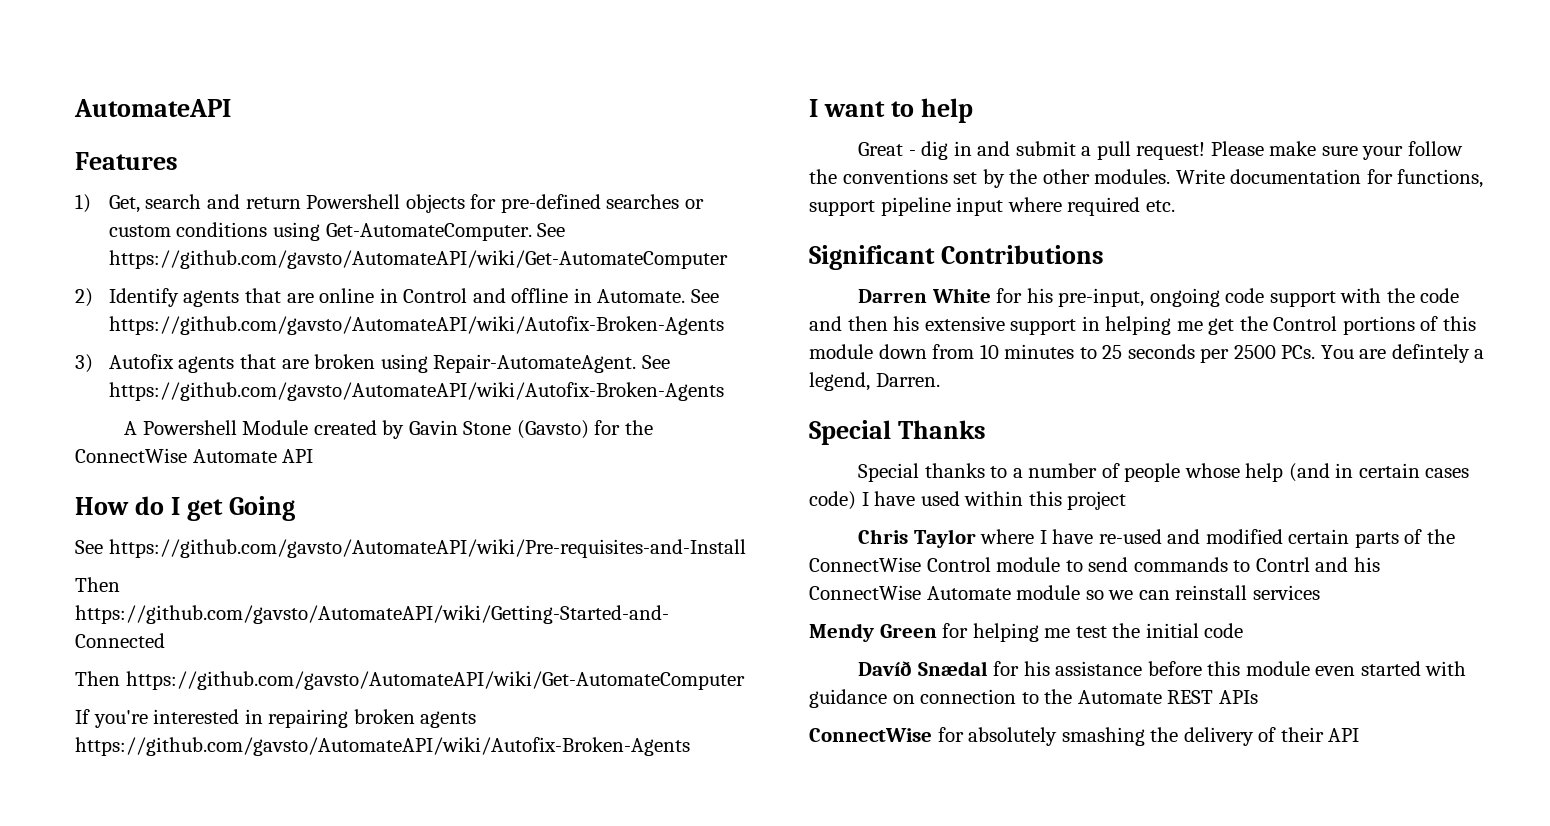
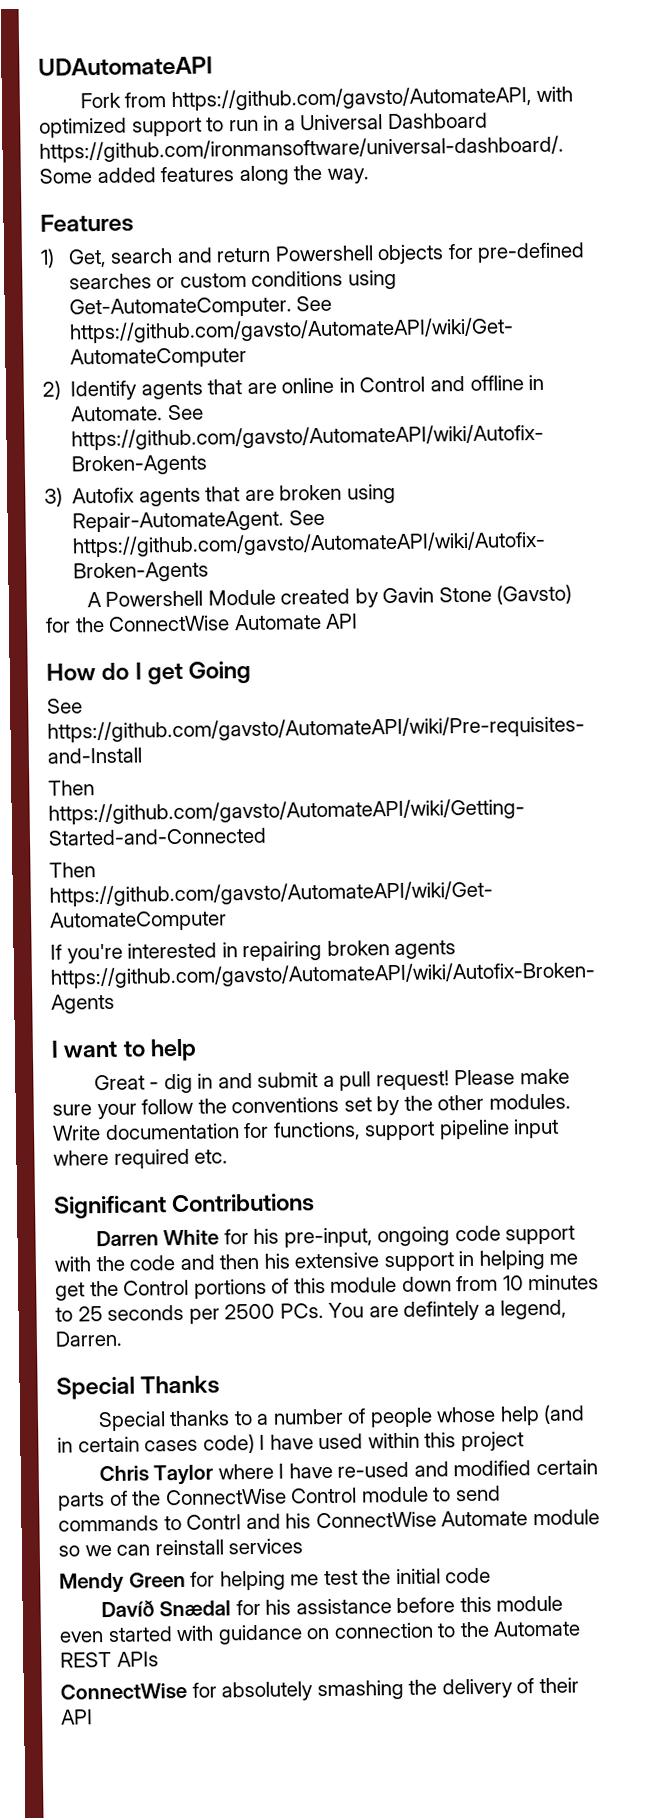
[74,99,231,117] AutomateAPI -> [38,56,213,76] [79,86,574,112] [39,112,488,138] [39,135,564,163] [39,164,369,186] UDAutomateAPI // Fork from https://github.com/gavsto/AutomateAPI, with optimized support to run in a Universal Dashboard https://github.com/ironmansoftware/universal-dashboard/. Some added features along the way.

